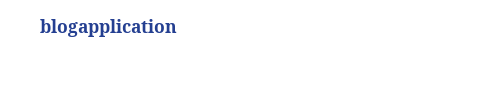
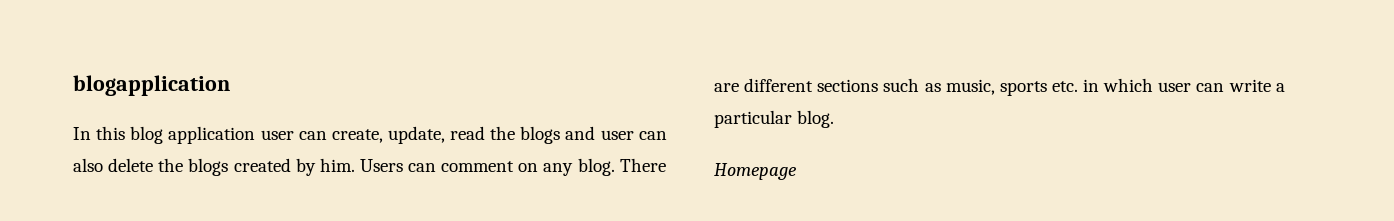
(177, 28) none -> [73,126,667,144] [73,158,666,176] [714,78,1285,96] [714,110,835,128] [714,163,797,180] // In this blog application user can create, update, read the blogs and user can also delete the blogs created by him. Users can comment on any blog. There are different sections such as music, sports etc. in which user can write a particular blog. // Homepage

